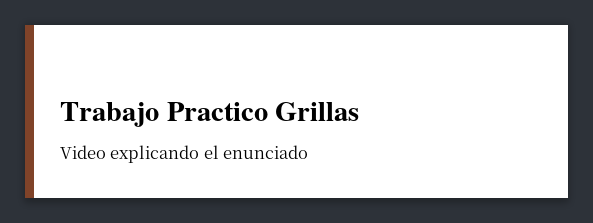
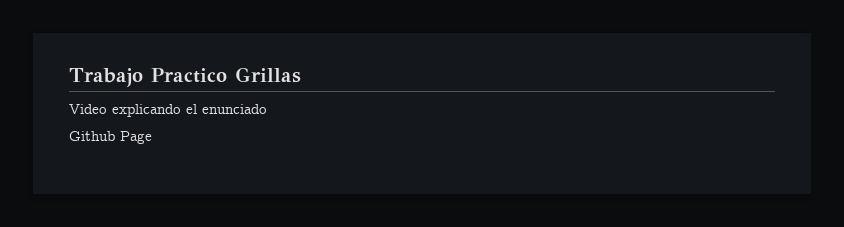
(309, 152) none -> [69,131,152,144] // Github Page

